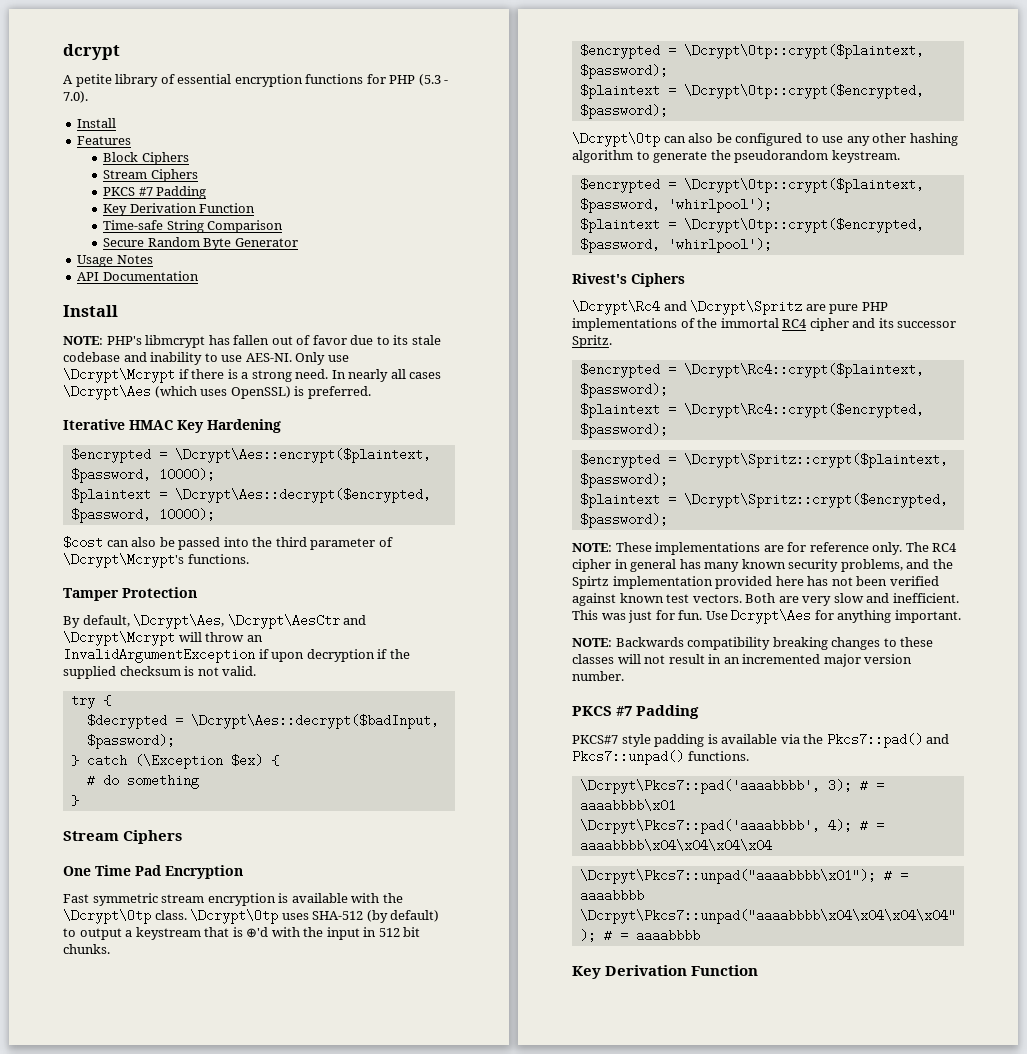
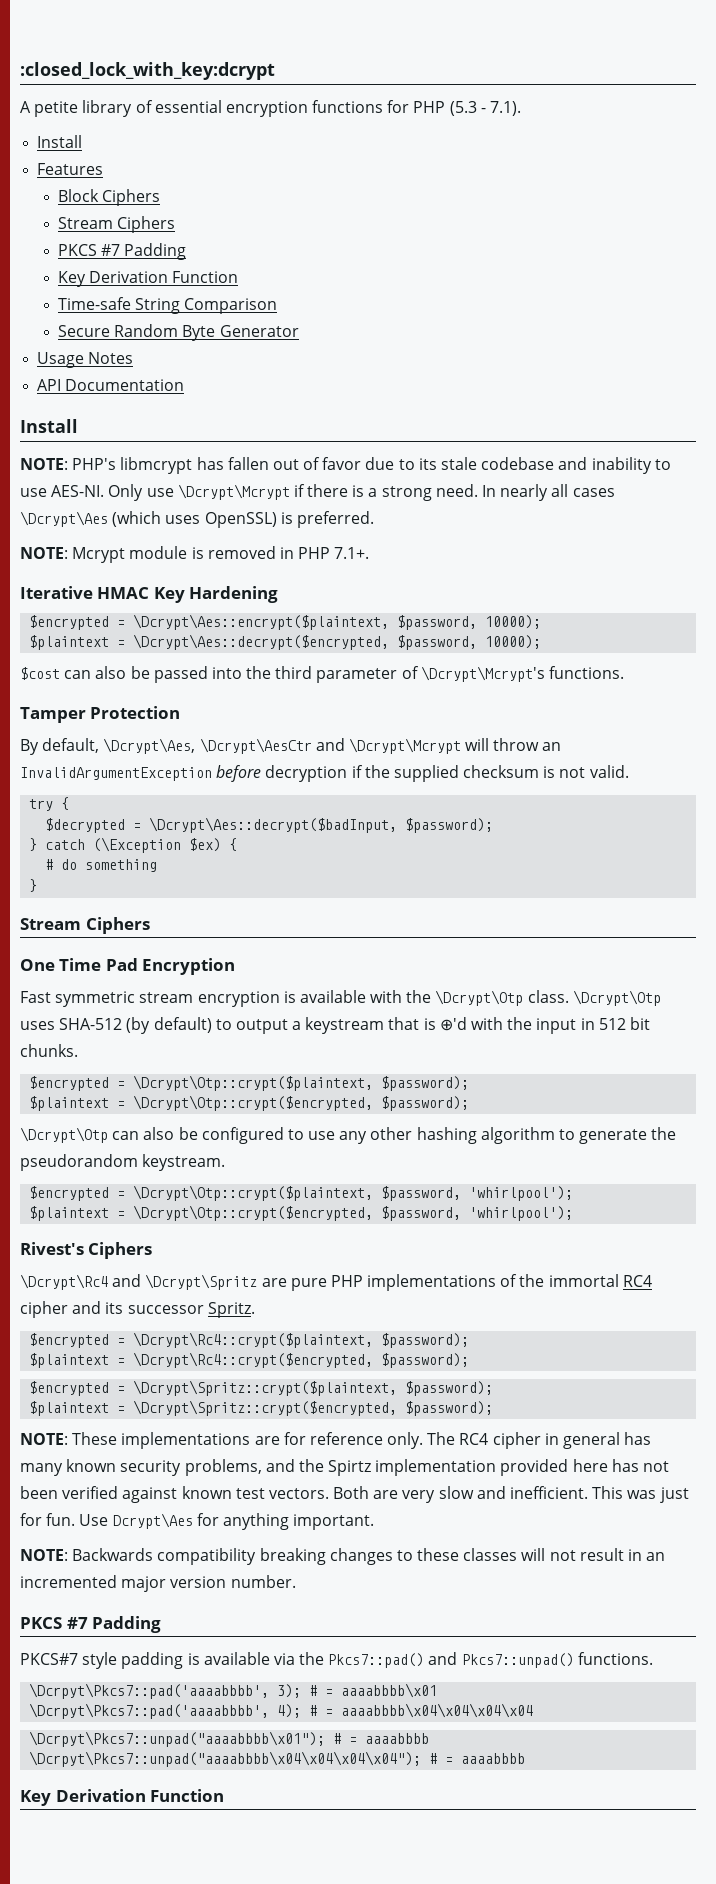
[63,44,120,60] dcrypt -> [20,62,275,80] :closed_lock_with_key:dcrypt
[63,91,88,103] 7.0). -> [490,101,522,116] 7.1).
(371, 392) none -> [20,546,370,563] // NOTE: Mcrypt module is removed in PHP 7.1+.
[258,649,305,662] if upon -> [216,765,262,782] before

